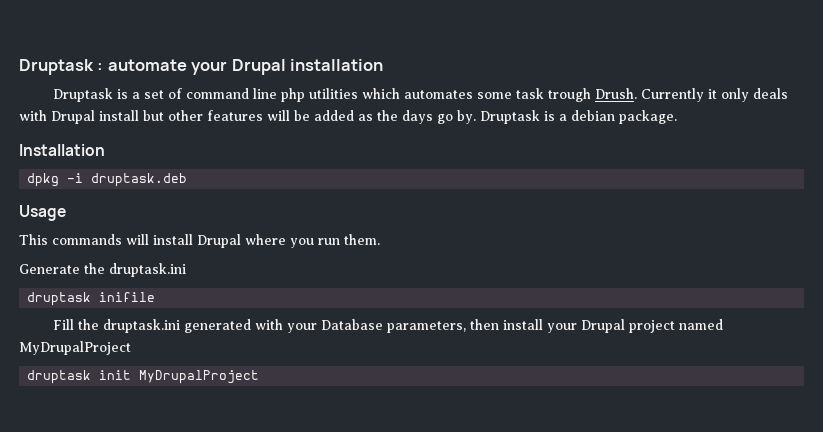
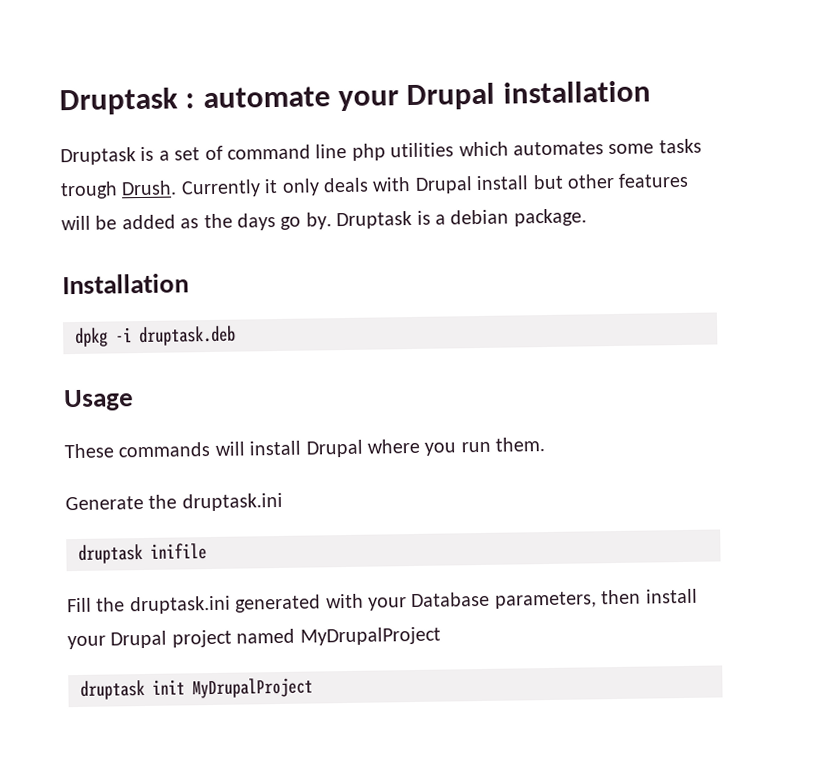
[516,88,545,99] task -> [658,138,702,154] tasks
[19,234,48,245] This -> [64,443,114,459] These

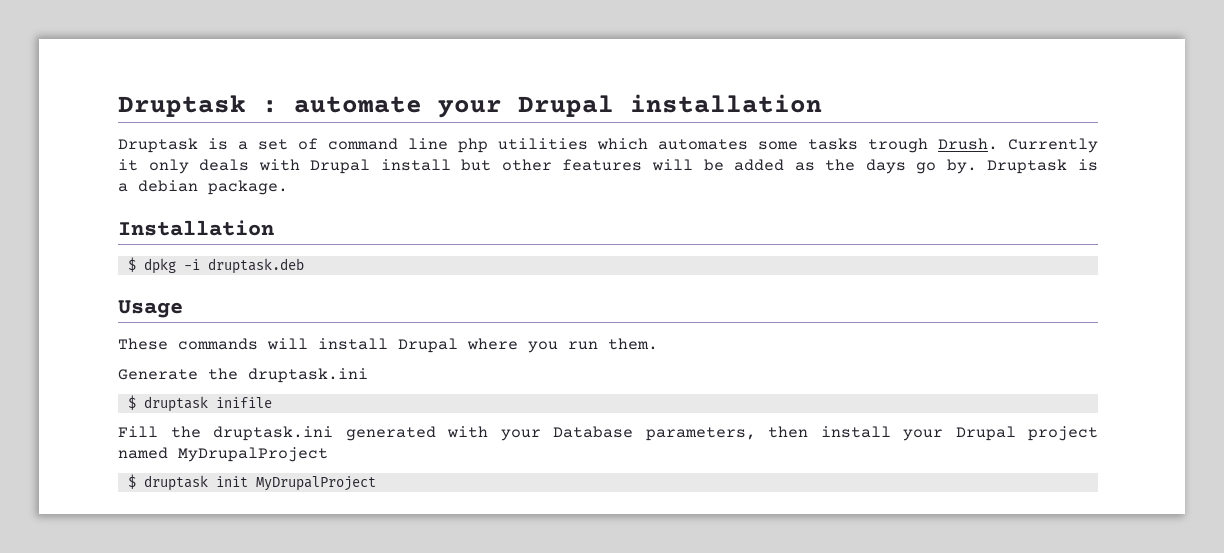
(189, 284) none -> [127,257,136,272] $
(283, 502) none -> [127,395,136,410] $
(441, 636) none -> [127,474,136,489] $

